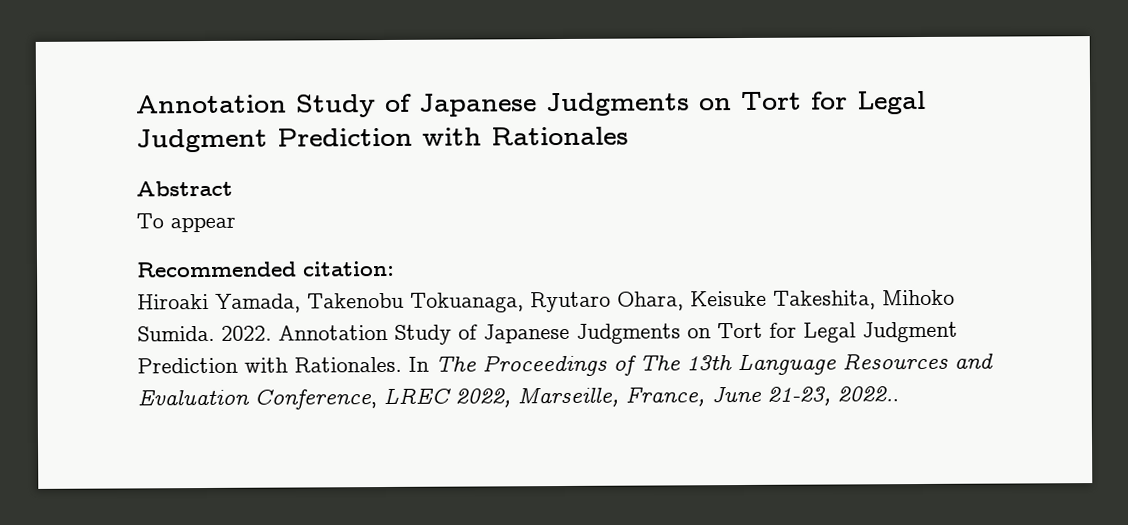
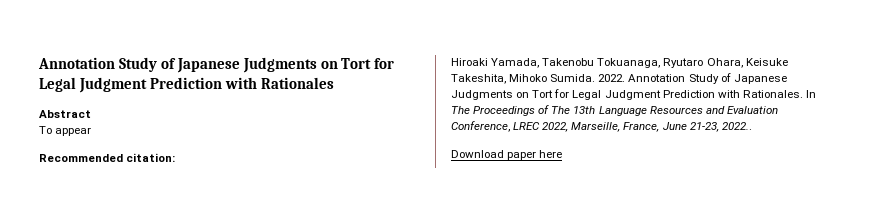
(899, 394) none -> [451,150,563,160] // Download paper here

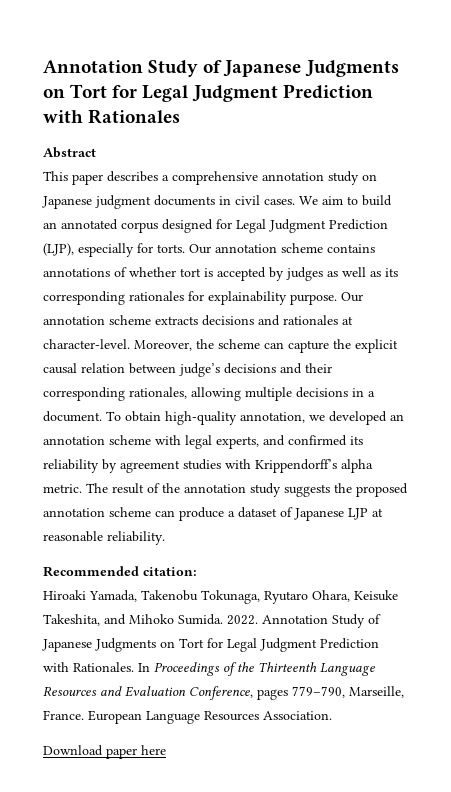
[39,126,92,136] To appear -> [43,171,377,185] [42,195,392,209] [43,219,388,233] [43,243,375,257] [43,267,398,281] [43,291,363,305] [43,315,353,326] [43,339,398,353] [43,363,332,377] [43,387,375,401] [43,411,404,425] [43,435,363,449] [43,459,373,473] [43,483,408,497] [43,507,383,521] [43,531,165,545] This paper describes a comprehensive annotation study on Japanese judgment documents in civil cases. We aim to build an annotated corpus designed for Legal Judgment Prediction (LJP), especially for torts. Our annotation scheme contains annotations of whether tort is accepted by judges as well as its corresponding rationales for explainability purpose. Our annotation scheme extracts decisions and rationales at character-level. Moreover, the scheme can capture the explicit causal relation between judge’s decisions and their corresponding rationales, allowing multiple decisions in a document. To obtain high-quality annotation, we developed an annotation scheme with legal experts, and confirmed its reliability by agreement studies with Krippendorff’s alpha metric. The result of the annotation study suggests the proposed annotation scheme can produce a dataset of Japanese LJP at reasonable reliability.
[597,58,661,68] Tokuanaga, -> [201,590,260,604] Tokunaga,
(506, 79) none -> [104,614,126,625] and
[451,106,470,114] The -> (150, 667) none
[551,106,596,114] The 13th -> [237,662,317,672] the Thirteenth
[513,122,752,132] LREC 2022, Marseille, France, June 21-23, 2022.. -> [257,686,404,700] [43,710,332,724] pages 779–790, Marseille, France. European Language Resources Association.

